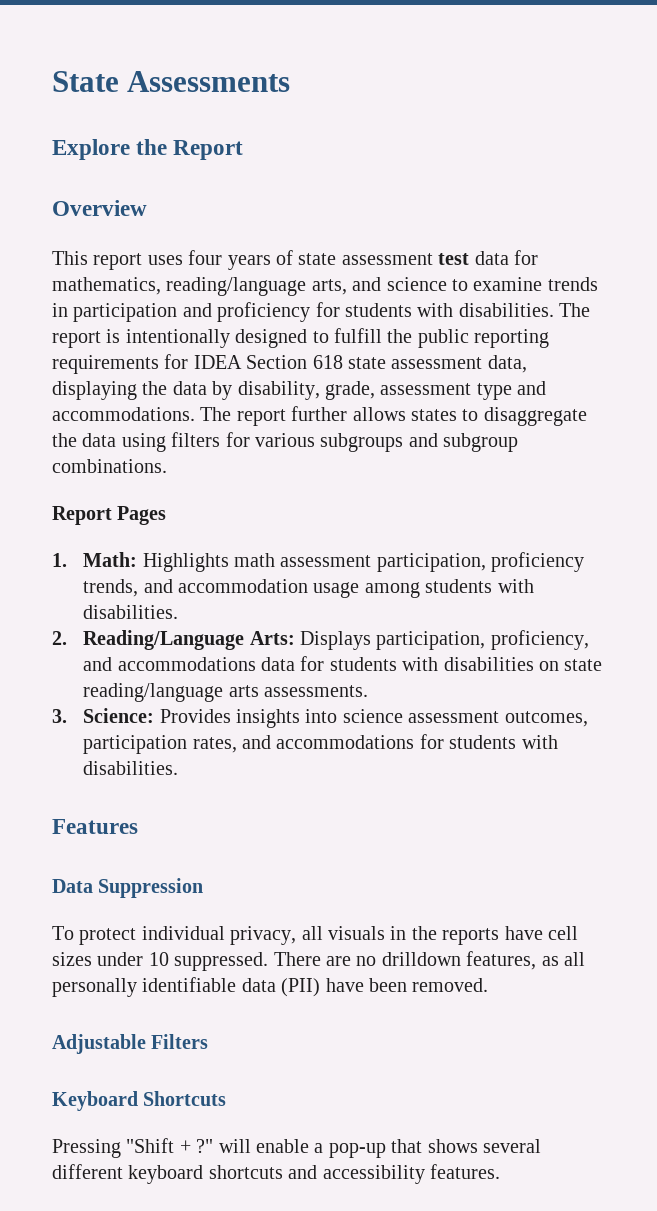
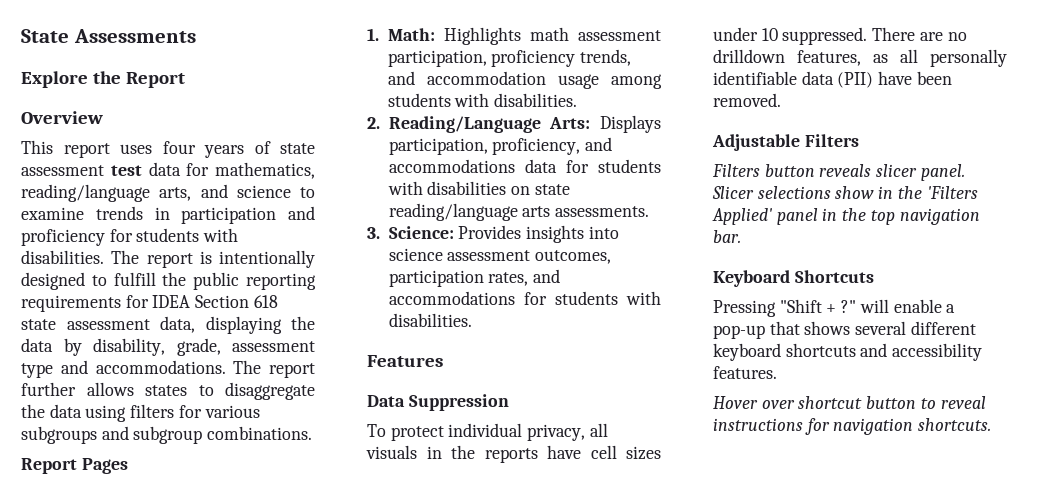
(209, 1041) none -> [712,164,965,181] [712,186,978,199] [712,208,980,225] [713,230,741,243] // Filters button reveals slicer panel. Slicer selections show in the 'Filters Applied' panel in the top navigation bar.
(500, 1171) none -> [713,396,986,409] [713,418,992,435] // Hover over shortcut button to reveal instructions for navigation shortcuts.

